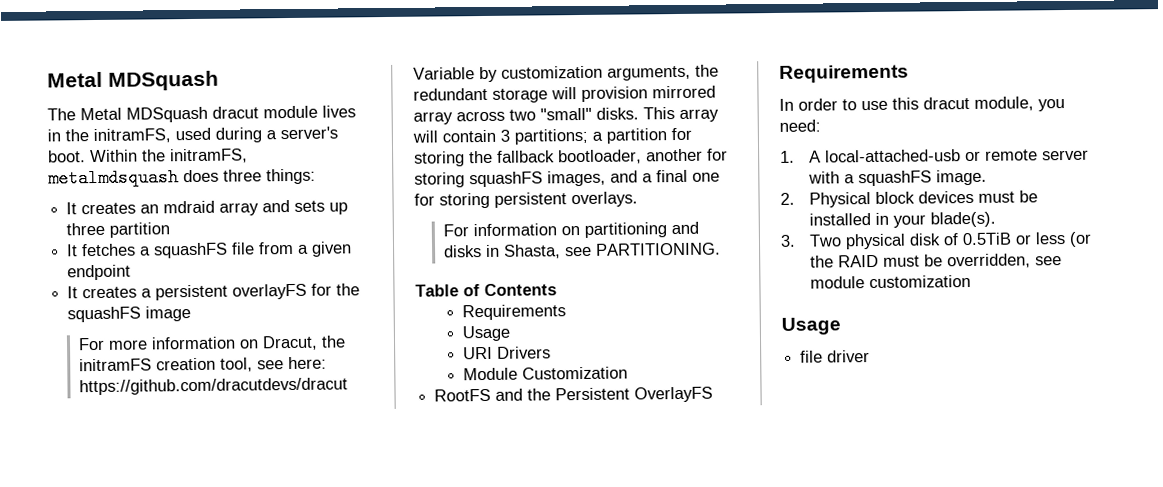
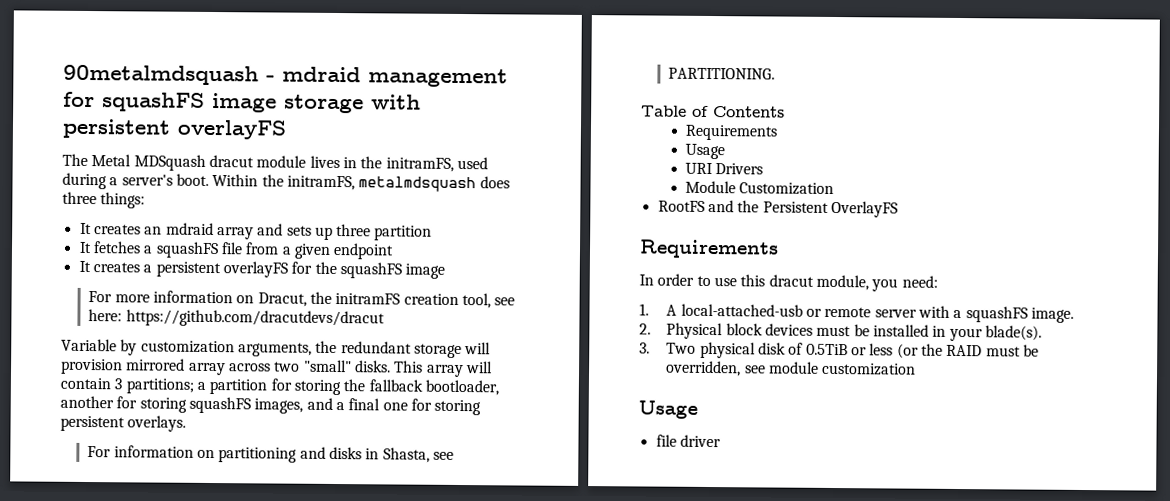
[47,70,219,91] Metal MDSquash -> [63,64,508,88] [63,91,421,114] [62,118,287,140] 90metalmdsquash - mdraid management for squashFS image storage with persistent overlayFS

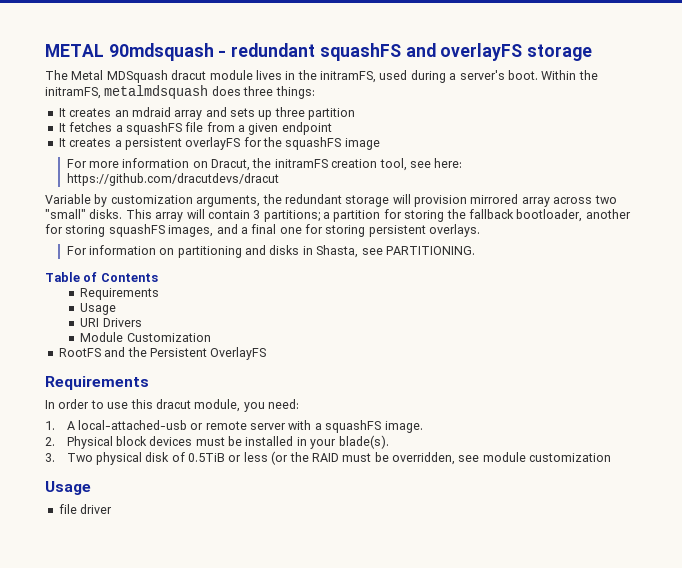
[63,64,508,88] [63,91,421,114] [62,118,287,140] 90metalmdsquash - mdraid management for squashFS image storage with persistent overlayFS -> [45,43,593,61] METAL 90mdsquash - redundant squashFS and overlayFS storage

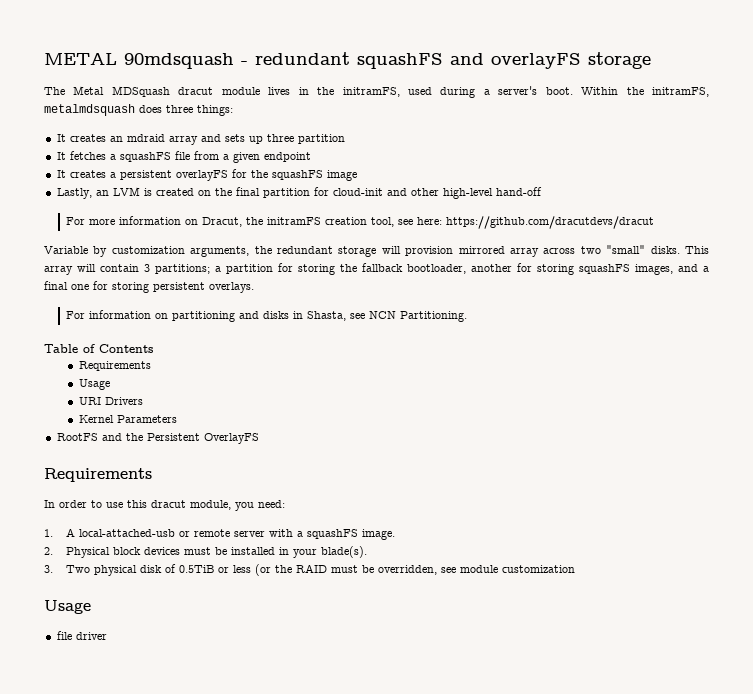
(380, 144) none -> [56,187,542,199] // Lastly, an LVM is created on the final partition for cloud-init and other high-level hand-off
[385,246,475,255] PARTITIONING. -> [369,311,468,322] NCN Partitioning.
[80,332,211,342] Module Customization -> [78,415,177,423] Kernel Parameters

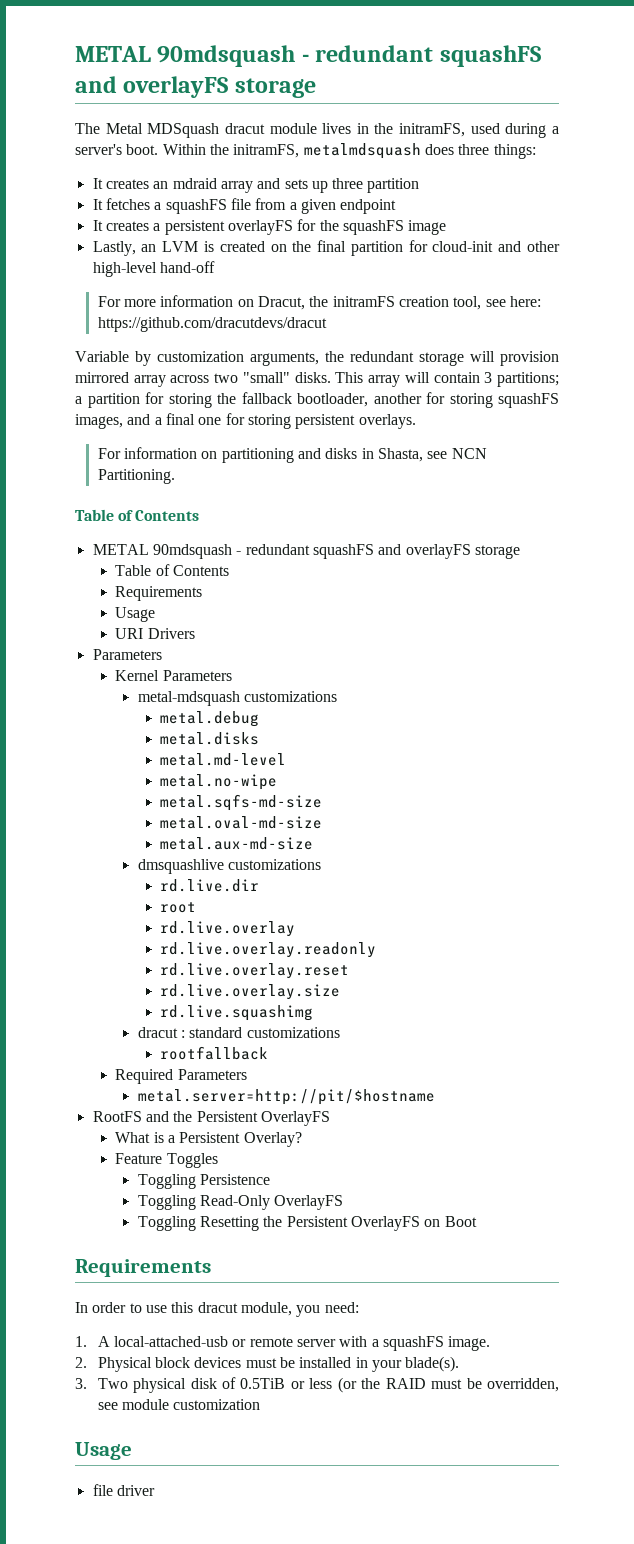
(153, 348) none -> [92,544,520,559] [115,564,229,576] // METAL 90mdsquash - redundant squashFS and overlayFS storage // Table of Contents
(143, 401) none -> [92,649,162,660] // Parameters
(177, 419) none -> [137,691,338,706] [160,711,260,727] [160,732,260,745] [160,753,287,766] [160,774,278,790] [160,794,323,811] [160,816,323,829] [160,837,314,850] [137,859,322,874] [160,879,260,892] [160,902,197,913] [160,921,296,937] [160,942,377,958] [160,963,350,979] [160,984,341,1000] [160,1005,314,1021] [137,1027,340,1038] [160,1046,269,1060] [115,1069,247,1084] [137,1089,435,1105] // metal-mdsquash customizations // metal.debug // metal.disks // metal.md-level // metal.no-wipe // metal.sqfs-md-size // metal.oval-md-size // metal.aux-md-size // dmsquashlive customizations // rd.live.dir // root // rd.live.overlay // rd.live.overlay.readonly // rd.live.overlay.reset // rd.live.overlay.size // rd.live.squashimg // dracut : standard customizations // rootfallback // Required Parameters // metal.server=http://pit/$hostname
(259, 438) none -> [115,1132,302,1147] [115,1153,218,1168] [137,1174,271,1189] [137,1195,344,1210] [137,1216,477,1231] // What is a Persistent Overlay? // Feature Toggles // Toggling Persistence // Toggling Read-Only OverlayFS // Toggling Resetting the Persistent OverlayFS on Boot

